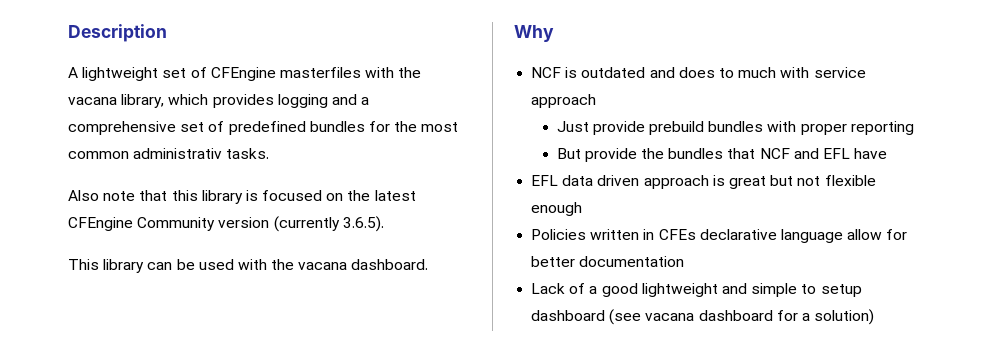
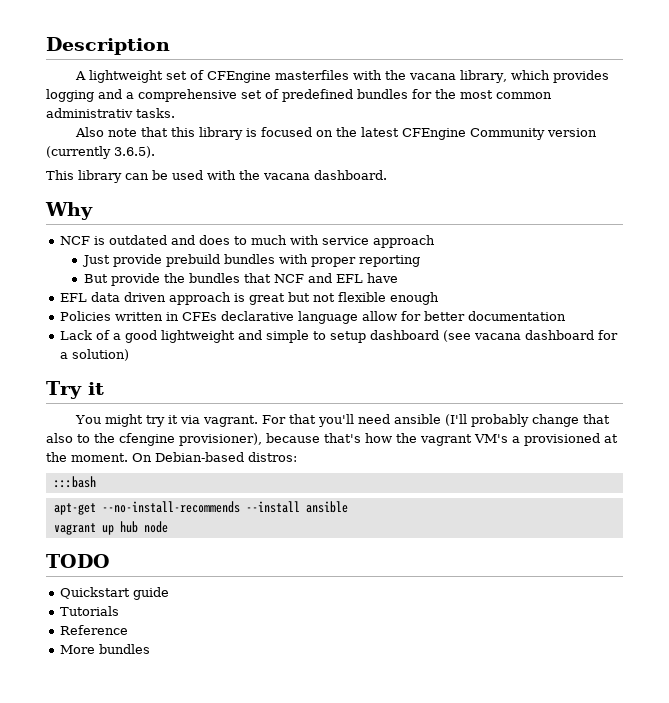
(875, 317) none -> [46,381,104,399] [74,414,610,427] [46,433,618,446] [46,452,297,462] [53,476,96,488] [53,501,348,515] [53,521,168,535] [46,554,110,568] [60,587,170,600] [60,606,120,616] [60,625,129,635] [60,644,151,654] // Try it // You might try it via vagrant. For that you'll need ansible (I'll probably change that also to the cfengine provisioner), because that's how the vagrant VM's a provisioned at the moment. On Debian-based distros: // :::bash // apt-get --no-install-recommends --install ansible // vagrant up hub node // TODO // Quickstart guide // Tutorials // Reference // More bundles

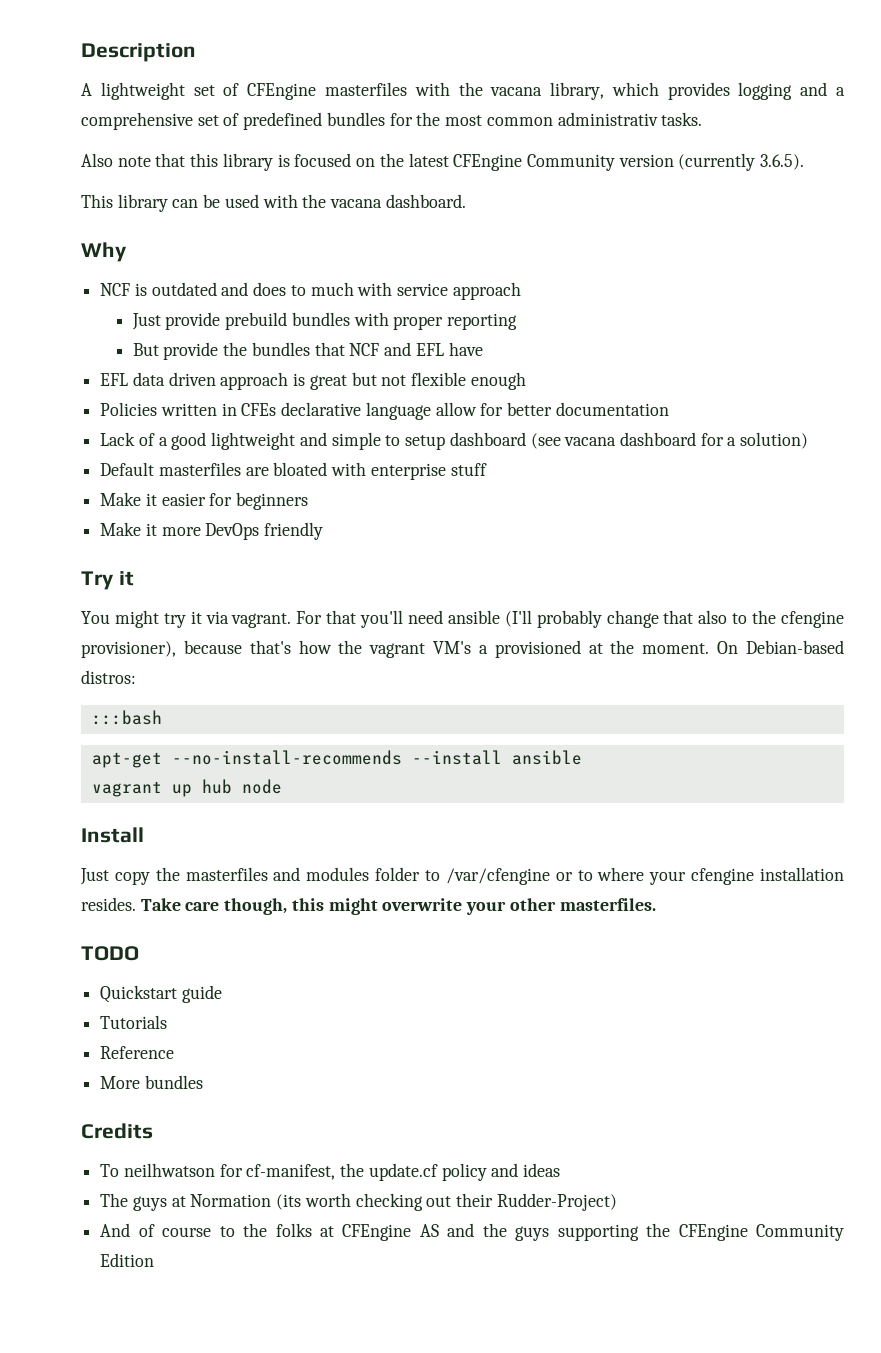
(130, 355) none -> [100,462,487,480] [100,492,309,510] [100,522,324,540] // Default masterfiles are bloated with enterprise stuff // Make it easier for beginners // Make it more DevOps friendly
(168, 527) none -> [81,827,144,843] [80,867,844,885] [81,897,656,915] // Install // Just copy the masterfiles and modules folder to /var/cfengine or to where your cfengine installation resides. Take care though, this might overwrite your other masterfiles.
(151, 649) none -> [81,1123,153,1139] [100,1163,561,1181] [100,1193,617,1211] [100,1223,844,1241] [100,1253,155,1267] // Credits // To neilhwatson for cf-manifest, the update.cf policy and ideas // The guys at Normation (its worth checking out their Rudder-Project) // And of course to the folks at CFEngine AS and the guys supporting the CFEngine Community Edition

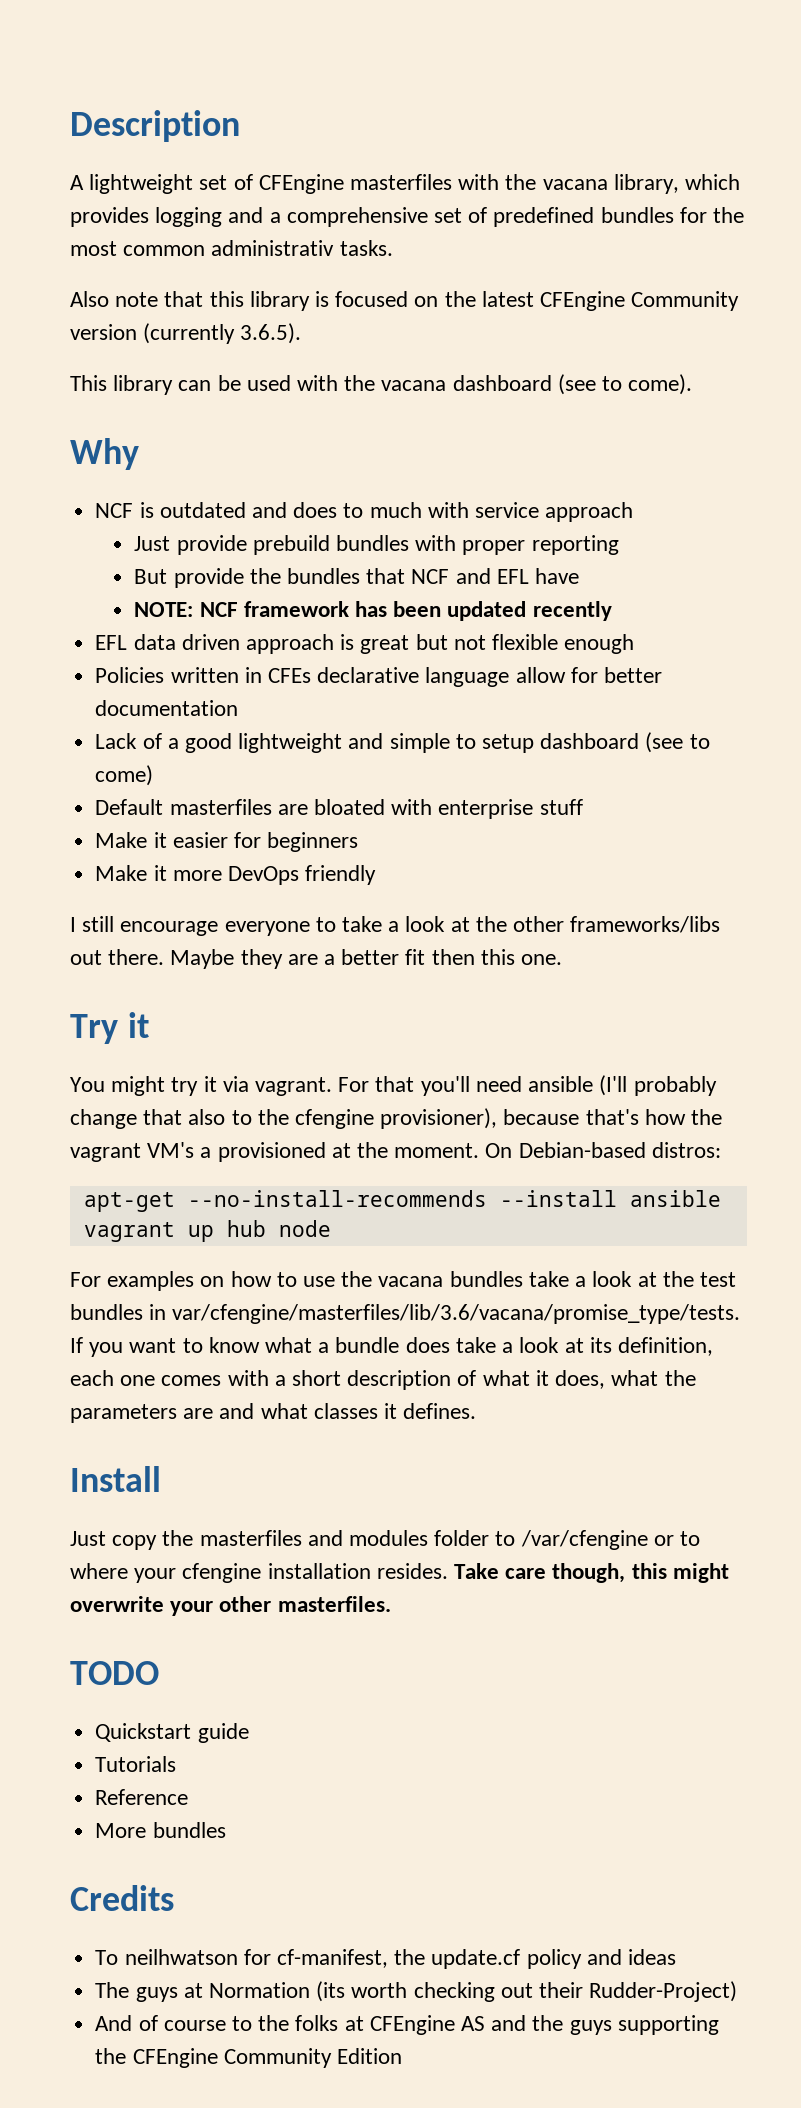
[385,194,466,208] dashboard. -> [452,374,693,395] dashboard (see to come).
(483, 349) none -> [134,601,612,621] // NOTE: NCF framework has been updated recently
[564,432,809,449] vacana dashboard for a solution) -> [689,734,710,749] [95,765,154,786] to come)
(324, 531) none -> [70,916,721,936] [70,949,563,969] // I still encourage everyone to take a look at the other frameworks/libs out there. Maybe they are a better fit then this one.
[91,710,162,725] // :::bash -> (721, 1150) none
(282, 786) none -> [70,1271,736,1291] [70,1304,741,1324] [70,1337,713,1357] [70,1370,696,1390] [70,1403,477,1423] // For examples on how to use the vacana bundles take a look at the test bundles in var/cfengine/masterfiles/lib/3.6/vacana/promise_type/tests. If you want to know what a bundle does take a look at its definition, each one comes with a short description of what it does, what the parameters are and what classes it defines.

